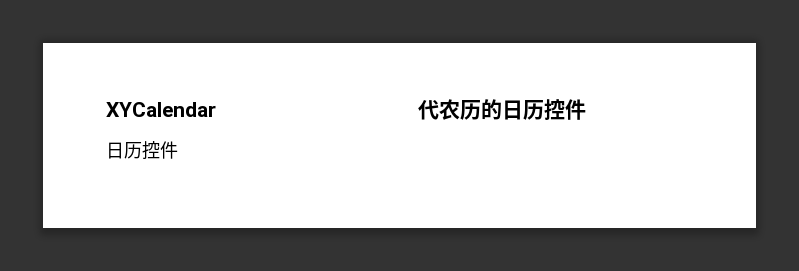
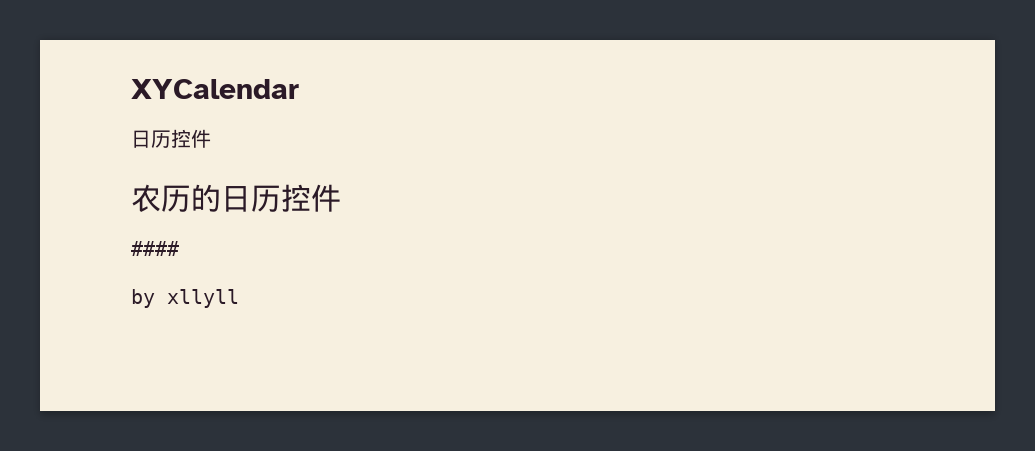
[418,100,439,120] 代 -> (211, 138) none
(586, 109) none -> [131,241,179,256] [131,289,239,308] // #### // by xllyll

